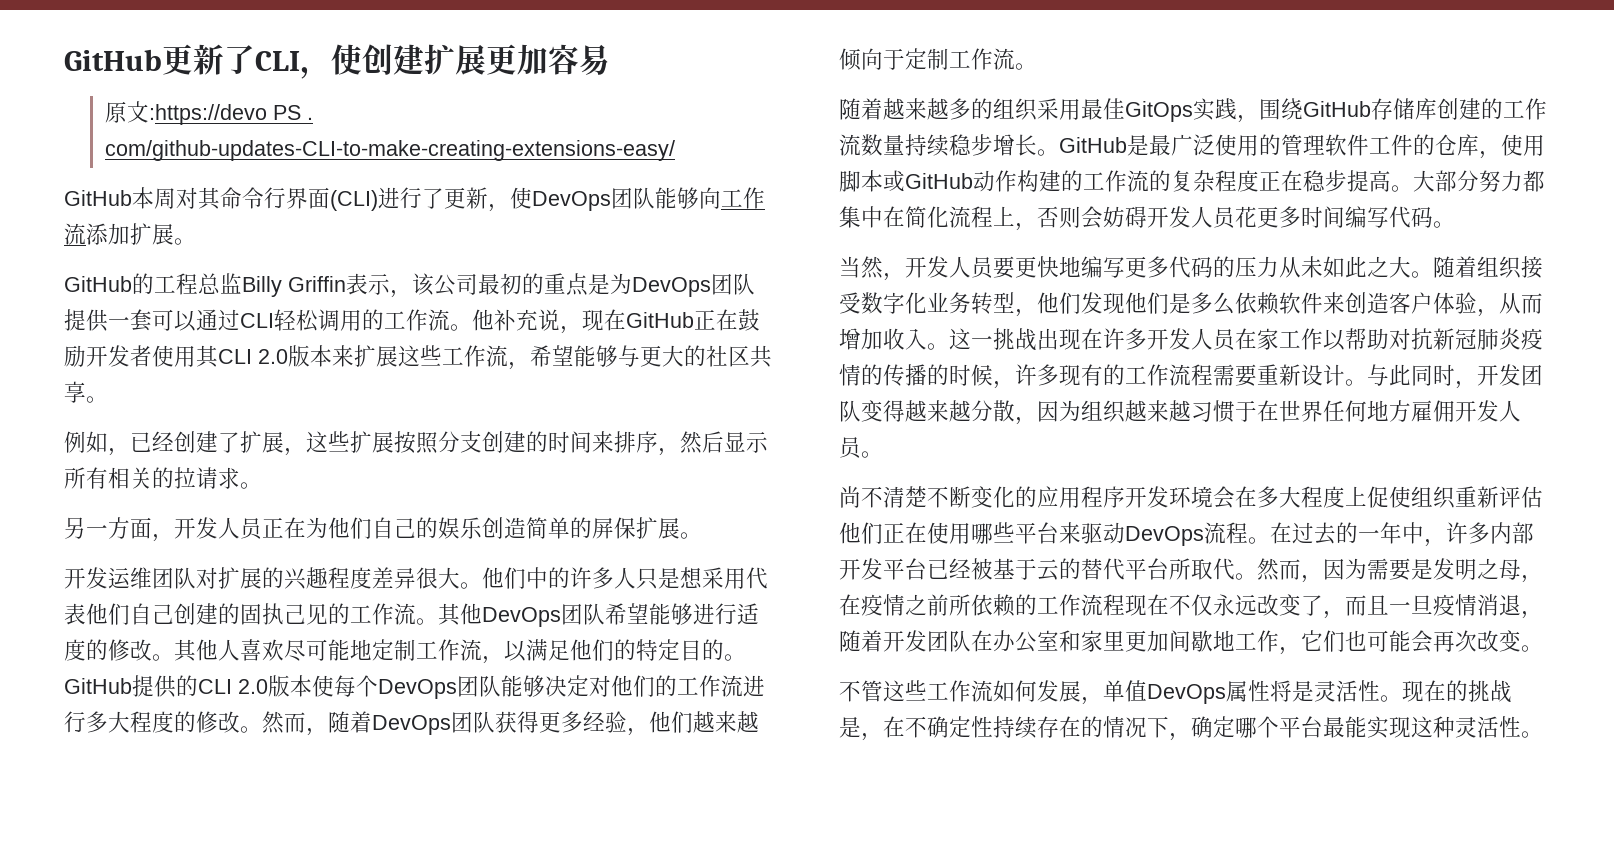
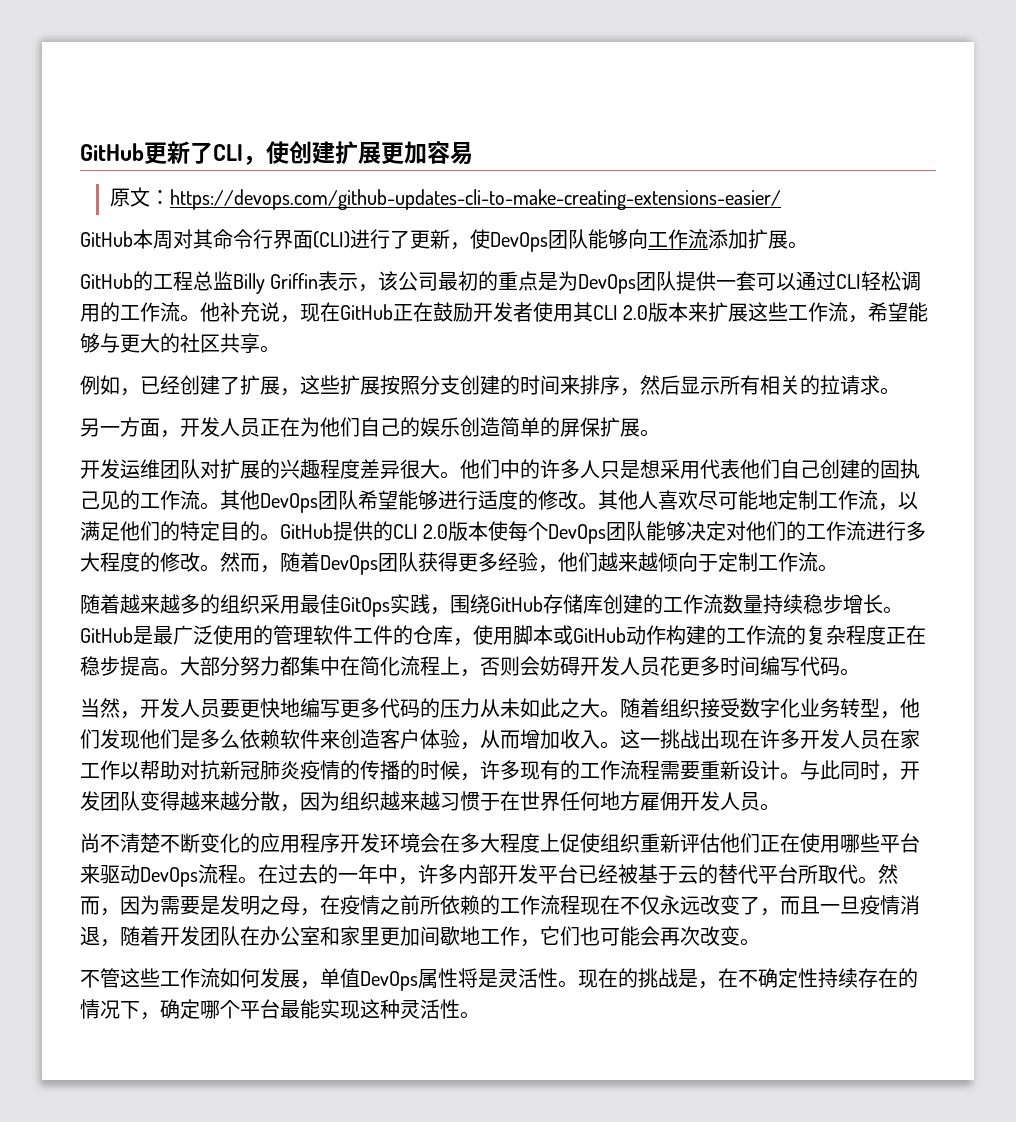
[149,104,314,125] [105,140,676,161] :https://devo PS . com/github-updates-CLI-to-make-creating-extensions-easy/ -> [150,189,782,210] ：https://devops.com/github-updates-cli-to-make-creating-extensions-easier/

